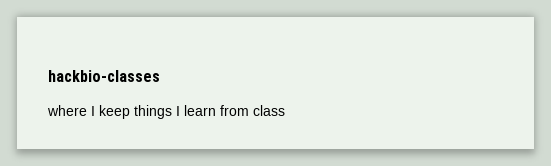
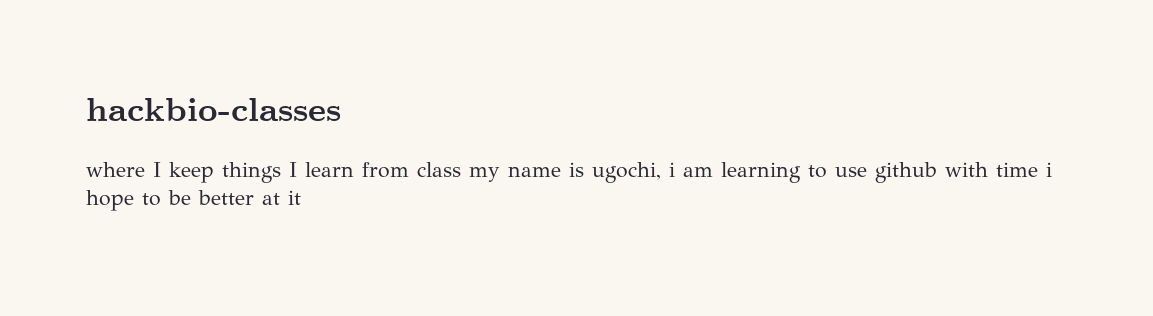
(285, 110) none -> [469,162,1052,183] [86,190,301,211] my name is ugochi, i am learning to use github with time i hope to be better at it

